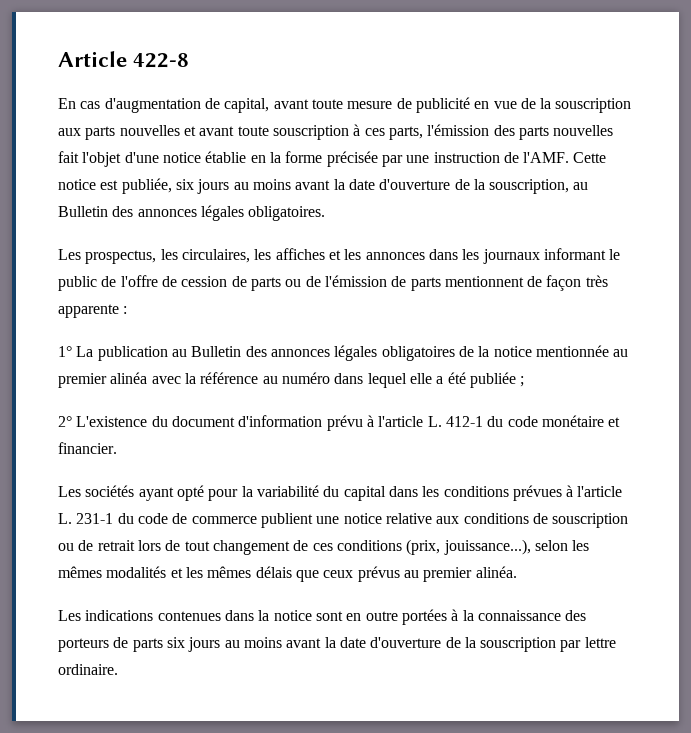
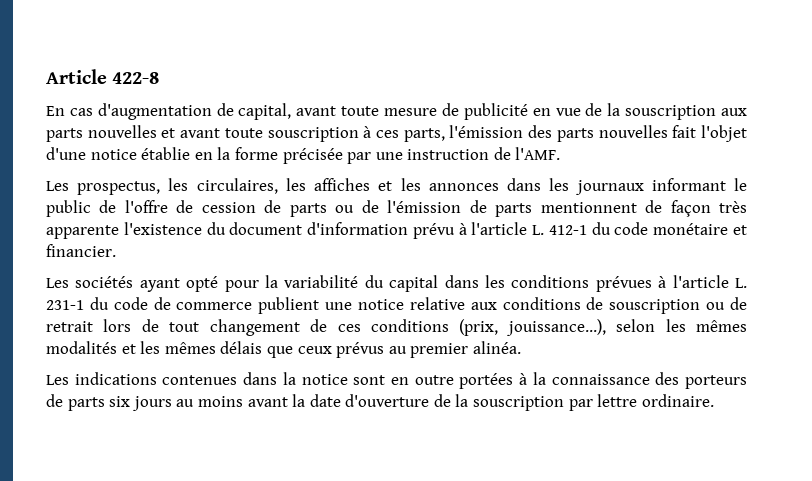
[573,152,607,163] [58,178,589,194] [58,205,326,221] Cette notice est publiée, six jours au moins avant la date d'ouverture de la souscription, au Bulletin des annonces légales obligatoires. -> (561, 153) none
[123,306,128,314] [58,345,629,361] [58,372,525,388] [58,416,148,427] : // 1° La publication au Bulletin des annonces légales obligatoires de la notice mentionnée au premier alinéa avec la référence au numéro dans lequel elle a été publiée ; // 2° L'existence -> [123,222,202,235] l'existence

